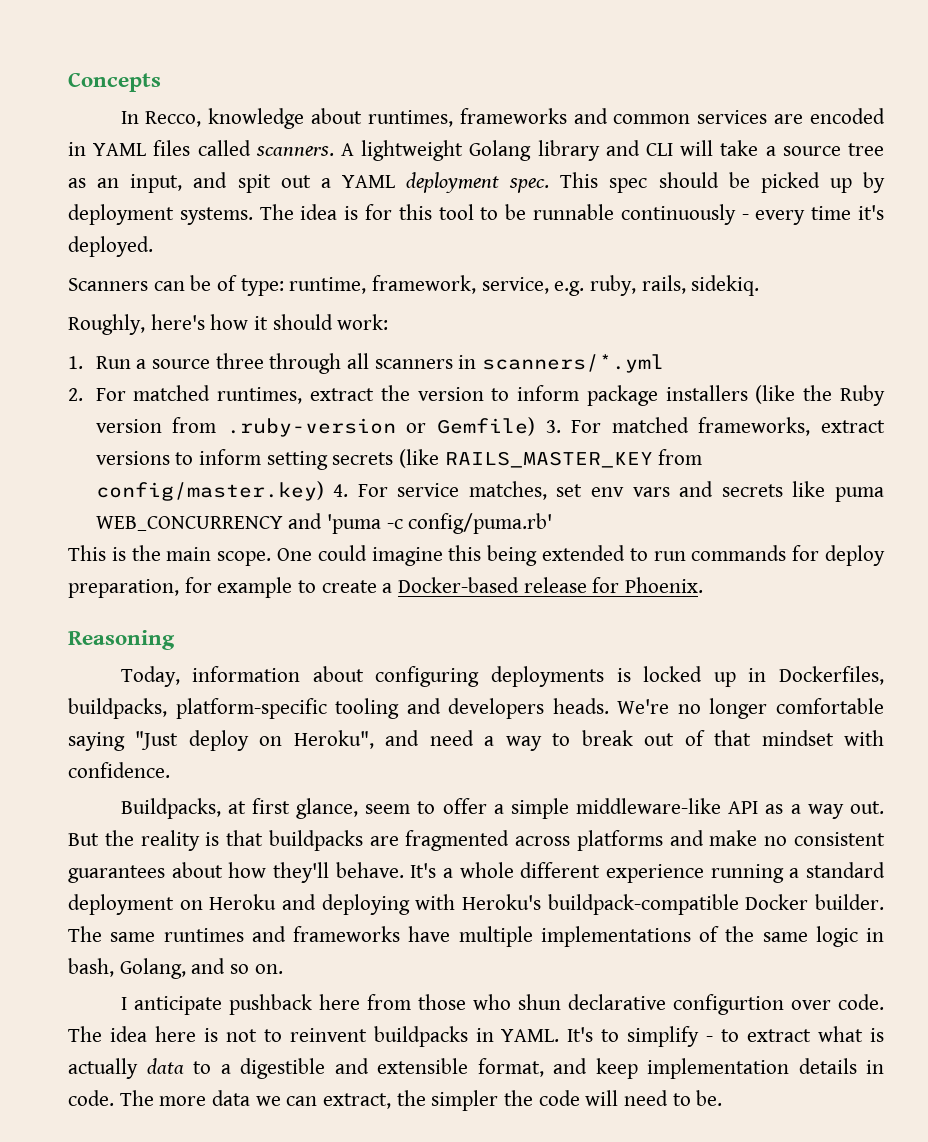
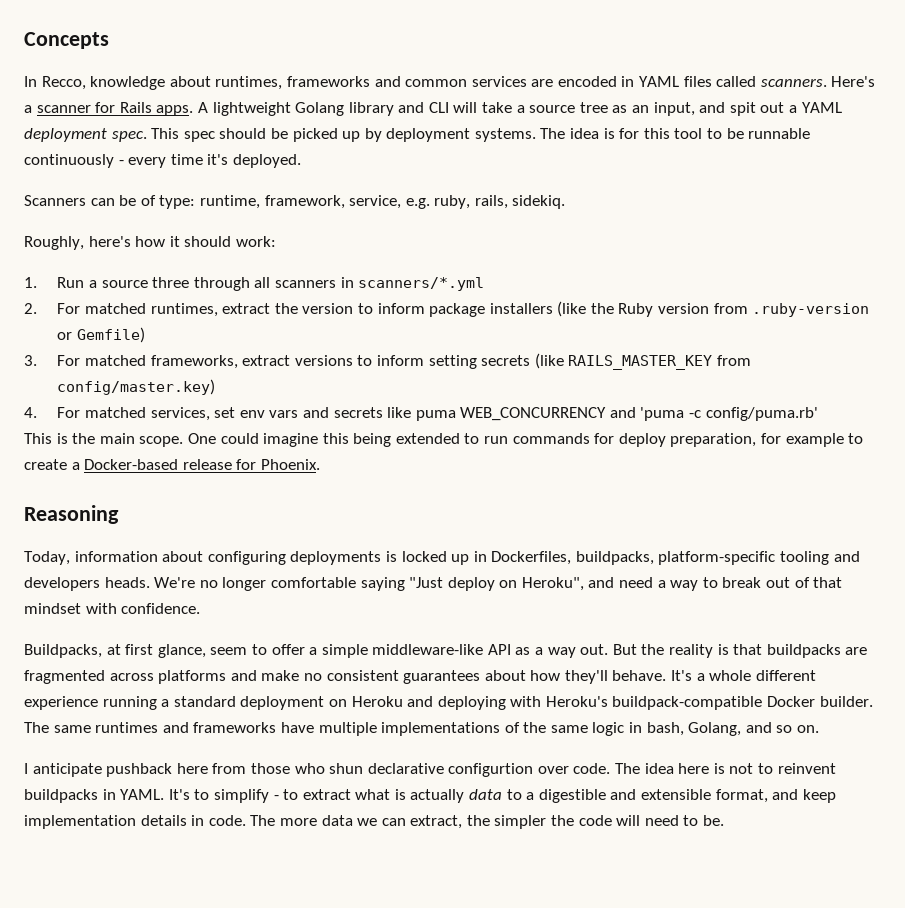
(334, 151) none -> [831,76,876,87] [24,102,194,116] Here's a scanner for Rails apps.
(535, 426) none -> (145, 335) //
(324, 491) none -> (216, 387) //
[397,481,547,500] service matches, -> [84,407,210,421] matched services,

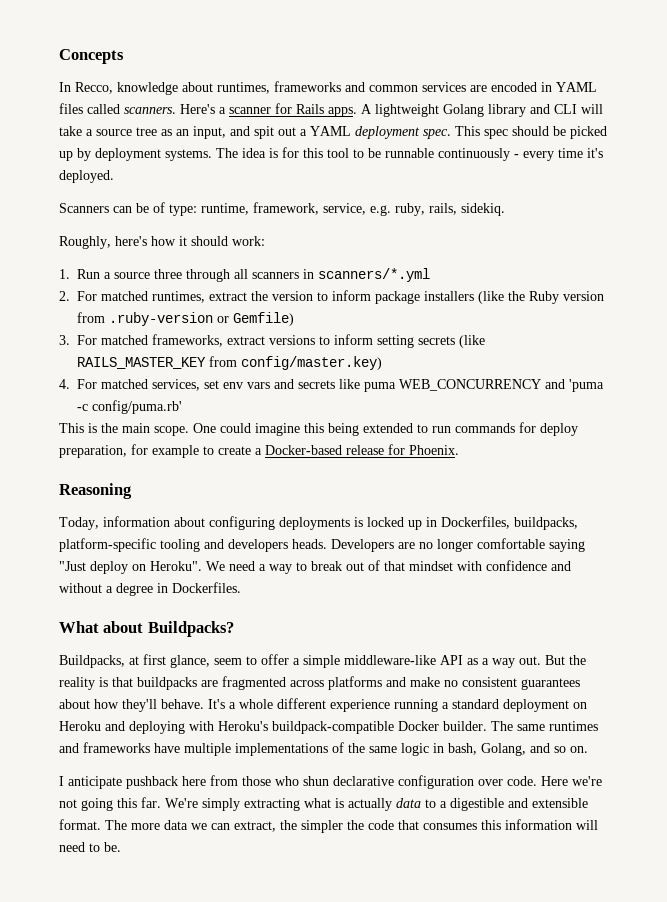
[154,577,196,588] We're -> [331,539,415,552] Developers are
[521,577,615,591] Heroku", and -> [150,561,225,571] Heroku". We
[121,603,201,614] confidence. -> [486,560,571,571] [59,582,241,596] [59,621,234,637] confidence and without a degree in Dockerfiles. // What about Buildpacks?
[448,763,534,777] configurtion -> [398,775,474,789] configuration
[615,763,836,774] [24,789,351,803] The idea here is not to reinvent buildpacks in YAML. It's to simplify - to extract -> [541,776,602,786] [59,797,300,811] Here we're not going this far. We're simply extracting
[715,789,836,803] [24,815,246,829] format, and keep implementation details in code. -> [59,819,101,830] format.
(612, 820) none -> [398,819,572,830] that consumes this information

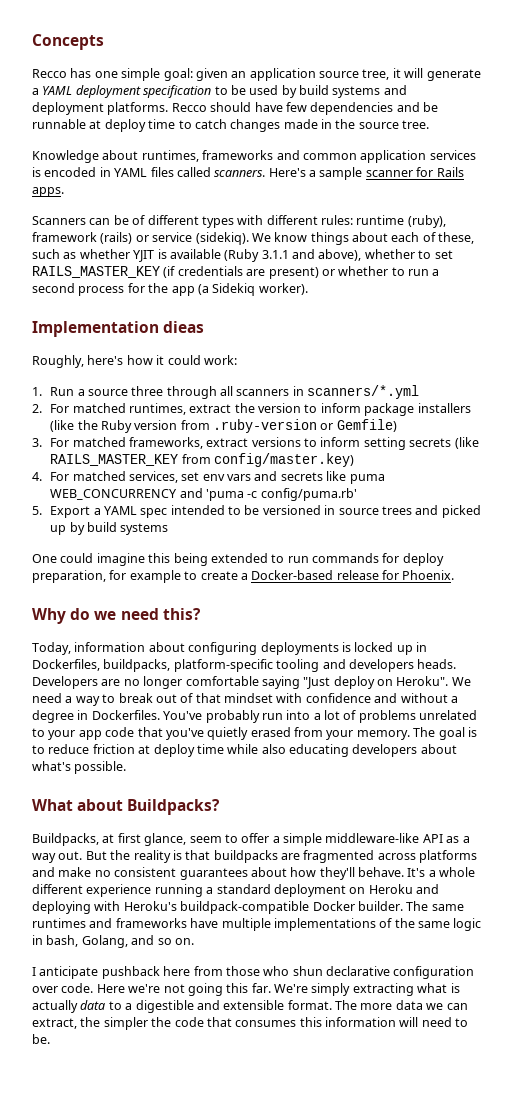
[59,82,178,95] In Recco, knowledge -> [32,68,481,81] [32,85,407,98] [32,102,438,115] [32,119,430,132] [32,150,99,163] Recco has one simple goal: given an application source tree, it will generate a YAML deployment specification to be used by build systems and deployment platforms. Recco should have few dependencies and be runnable at deploy time to catch changes made in the source tree. // Knowledge
[422,82,487,92] services are -> [360,150,476,163] [32,167,41,177] application services is
(226, 110) none -> [319,167,363,180] sample
[361,104,603,117] [59,126,607,139] [59,147,603,161] [59,170,114,183] [59,202,505,216] A lightweight Golang library and CLI will take a source tree as an input, and spit out a YAML deployment spec. This spec should be picked up by deployment systems. The idea is for this tool to be runnable continuously - every time it's deployed. // Scanners can be of type: runtime, framework, service, e.g. ruby, rails, sidekiq. -> [32,215,446,228] [32,232,475,245] [32,249,453,262] [32,266,440,279] [32,283,308,296] [32,321,205,337] // Scanners can be of different types with different rules: runtime (ruby), framework (rails) or service (sidekiq). We know things about each of these, such as whether YJIT is available (Ruby 3.1.1 and above), whether to set RAILS_MASTER_KEY (if credentials are present) or whether to run a second process for the app (a Sidekiq worker). // Implementation dieas
[191,236,228,246] should -> [167,355,201,365] could
[59,423,189,436] This is the main scope. -> [32,505,481,518] [50,522,169,535] 5. Export a YAML spec intended to be versioned in source trees and picked up by build systems //
[59,483,132,499] Reasoning -> [32,608,201,624] Why do we need this?
(241, 587) none -> [163,710,478,723] [32,727,477,740] [32,744,457,757] [32,761,127,774] You've probably run into a lot of problems unrelated to your app code that you've quietly erased from your memory. The goal is to reduce friction at deploy time while also educating developers about what's possible.

